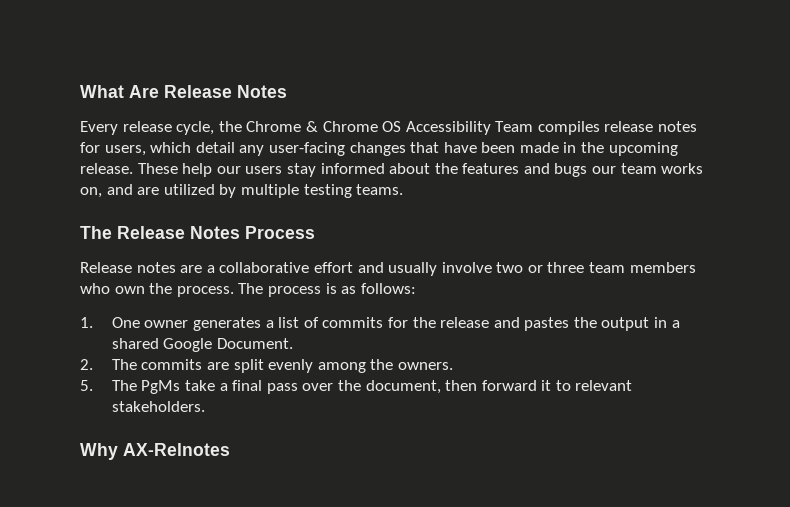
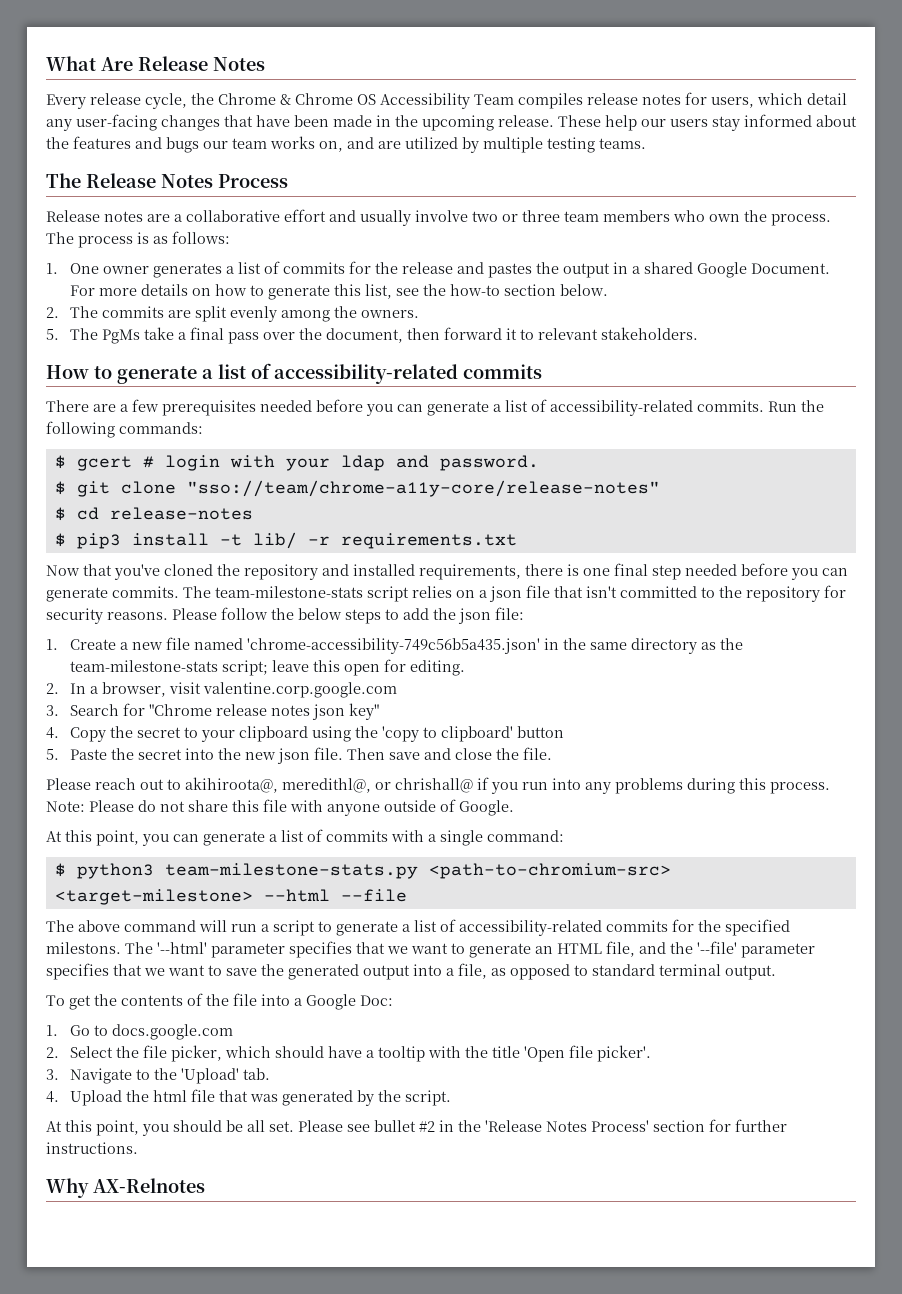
(293, 343) none -> [70,284,609,300] For more details on how to generate this list, see the how-to section below.
(205, 406) none -> [46,363,542,384] [46,399,824,416] [46,421,203,438] [54,455,539,471] [54,480,660,497] [54,507,253,521] [54,532,517,549] [46,563,848,580] [46,585,846,602] [46,607,524,624] [46,637,744,654] [70,659,466,676] [46,682,398,698] [46,703,380,720] [46,726,565,742] [46,747,553,764] [46,777,830,794] [46,799,514,816] [46,829,564,846] [54,863,671,879] [54,889,407,905] [46,919,790,936] [46,941,815,958] [46,963,776,980] [46,993,393,1010] [46,1024,234,1040] [46,1045,652,1062] [46,1068,271,1084] [46,1089,452,1106] [46,1119,787,1136] [46,1142,138,1154] // How to generate a list of accessibility-related commits // There are a few prerequisites needed before you can generate a list of accessibility-related commits. Run the following commands: // $ gcert # login with your ldap and password. // $ git clone "sso://team/chrome-a11y-core/release-notes" // $ cd release-notes // $ pip3 install -t lib/ -r requirements.txt // Now that you've cloned the repository and installed requirements, there is one final step needed before you can generate commits. The team-milestone-stats script relies on a json file that isn't committed to the repository for security reasons. Please follow the below steps to add the json file: // 1. Create a new file named 'chrome-accessibility-749c56b5a435.json' in the same directory as the team-milestone-stats script; leave this open for editing. // 2. In a browser, visit valentine.corp.google.com // 3. Search for "Chrome release notes json key" // 4. Copy the secret to your clipboard using the 'copy to clipboard' button // 5. Paste the secret into the new json file. Then save and close the file. // Please reach out to akihiroota@, meredithl@, or chrishall@ if you run into any problems during this process. Note: Please do not share this file with anyone outside of Google. // At this point, you can generate a list of commits with a single command: // $ python3 team-milestone-stats.py <path-to-chromium-src> <target-milestone> --html --file // The above command will run a script to generate a list of accessibility-related commits for the specified milestons. The '--html' parameter specifies that we want to generate an HTML file, and the '--file' parameter specifies that we want to save the generated output into a file, as opposed to standard terminal output. // To get the contents of the file into a Google Doc: // 1. Go to docs.google.com // 2. Select the file picker, which should have a tooltip with the title 'Open file picker'. // 3. Navigate to the 'Upload' tab. // 4. Upload the html file that was generated by the script. // At this point, you should be all set. Please see bullet #2 in the 'Release Notes Process' section for further instructions.

